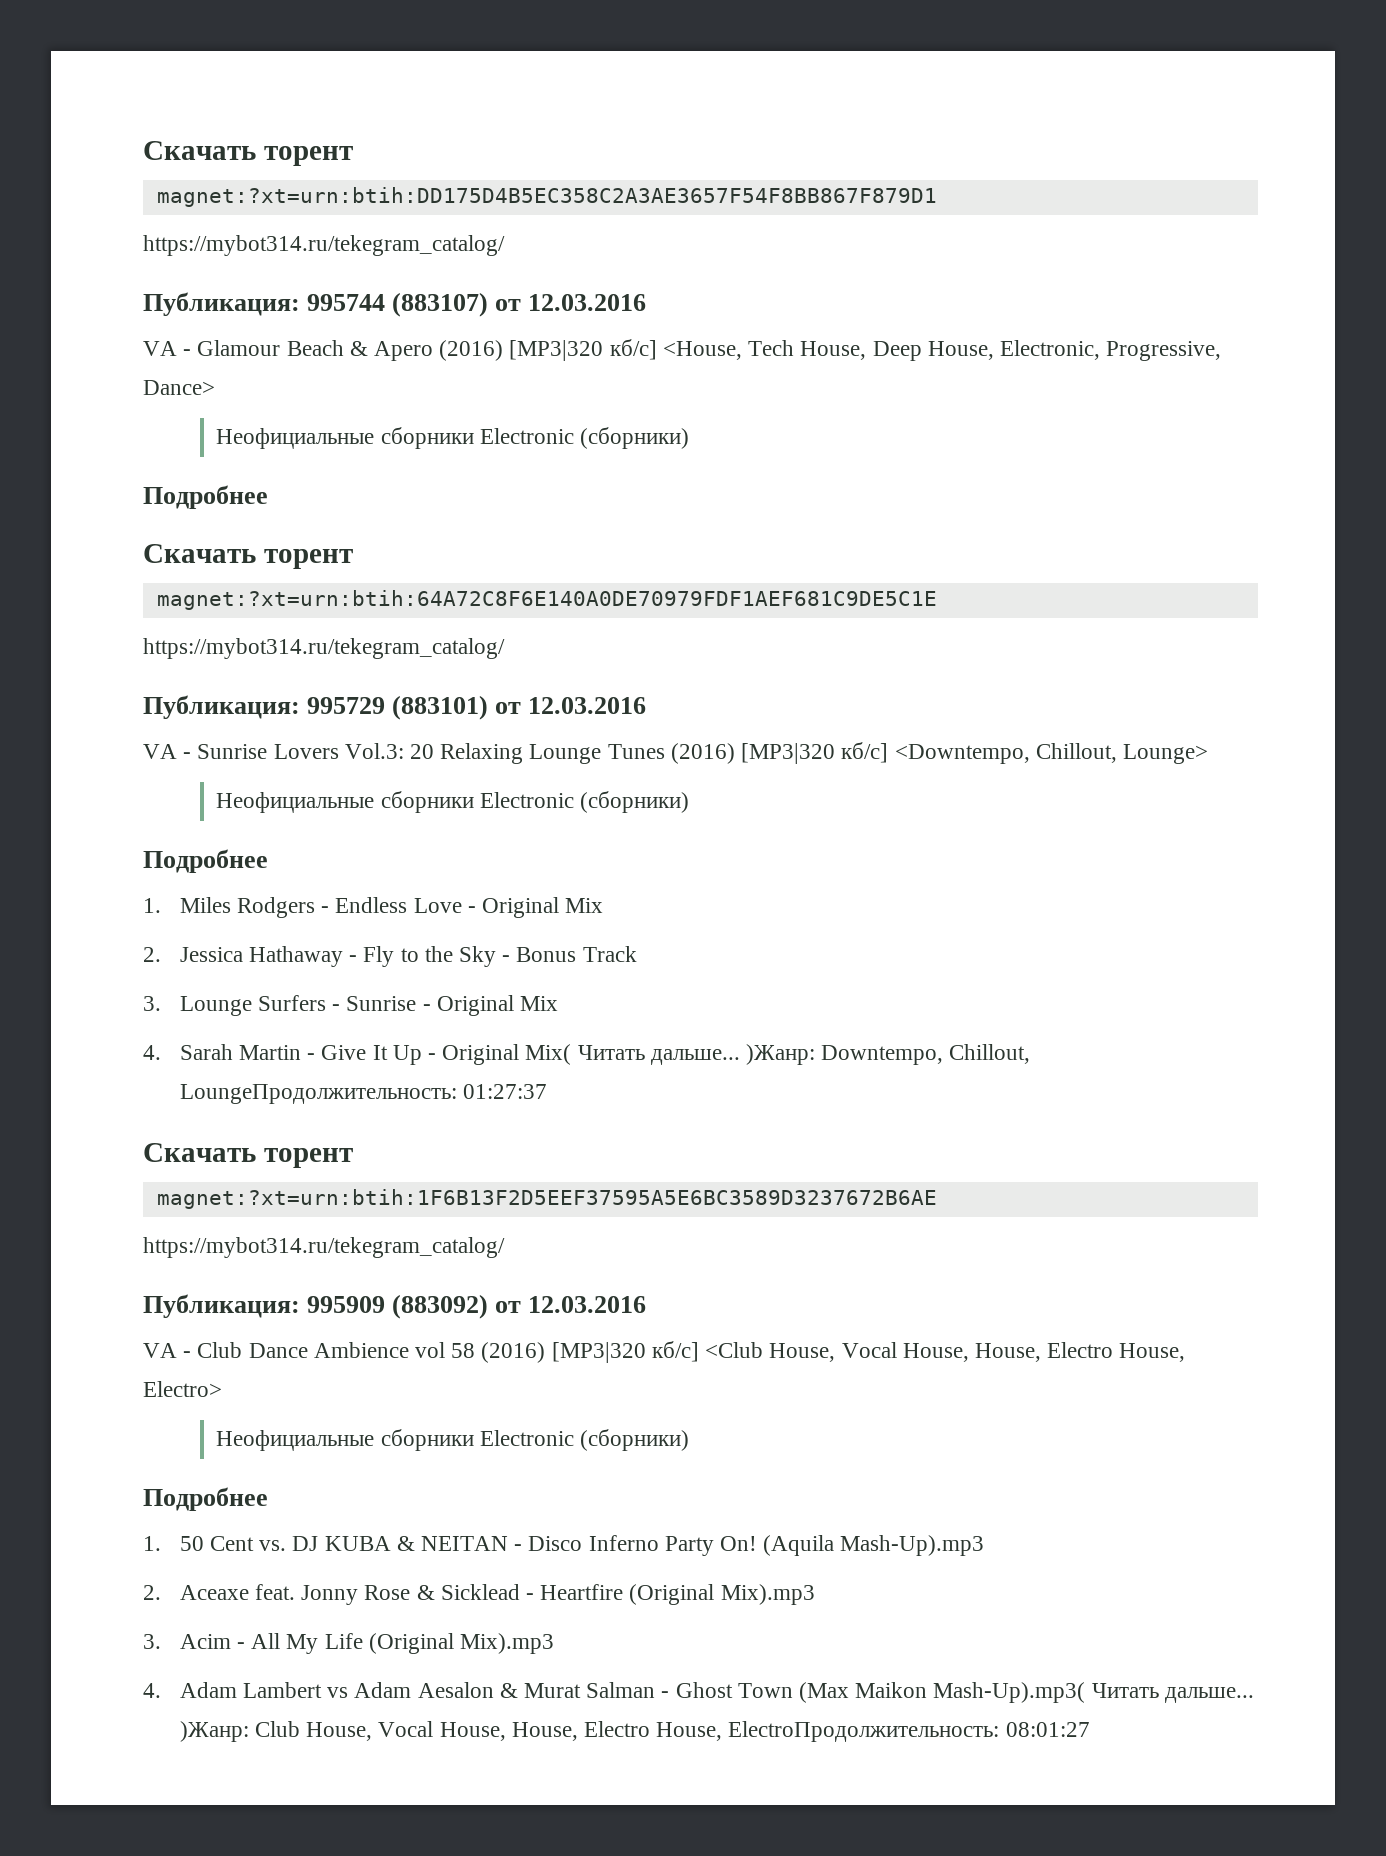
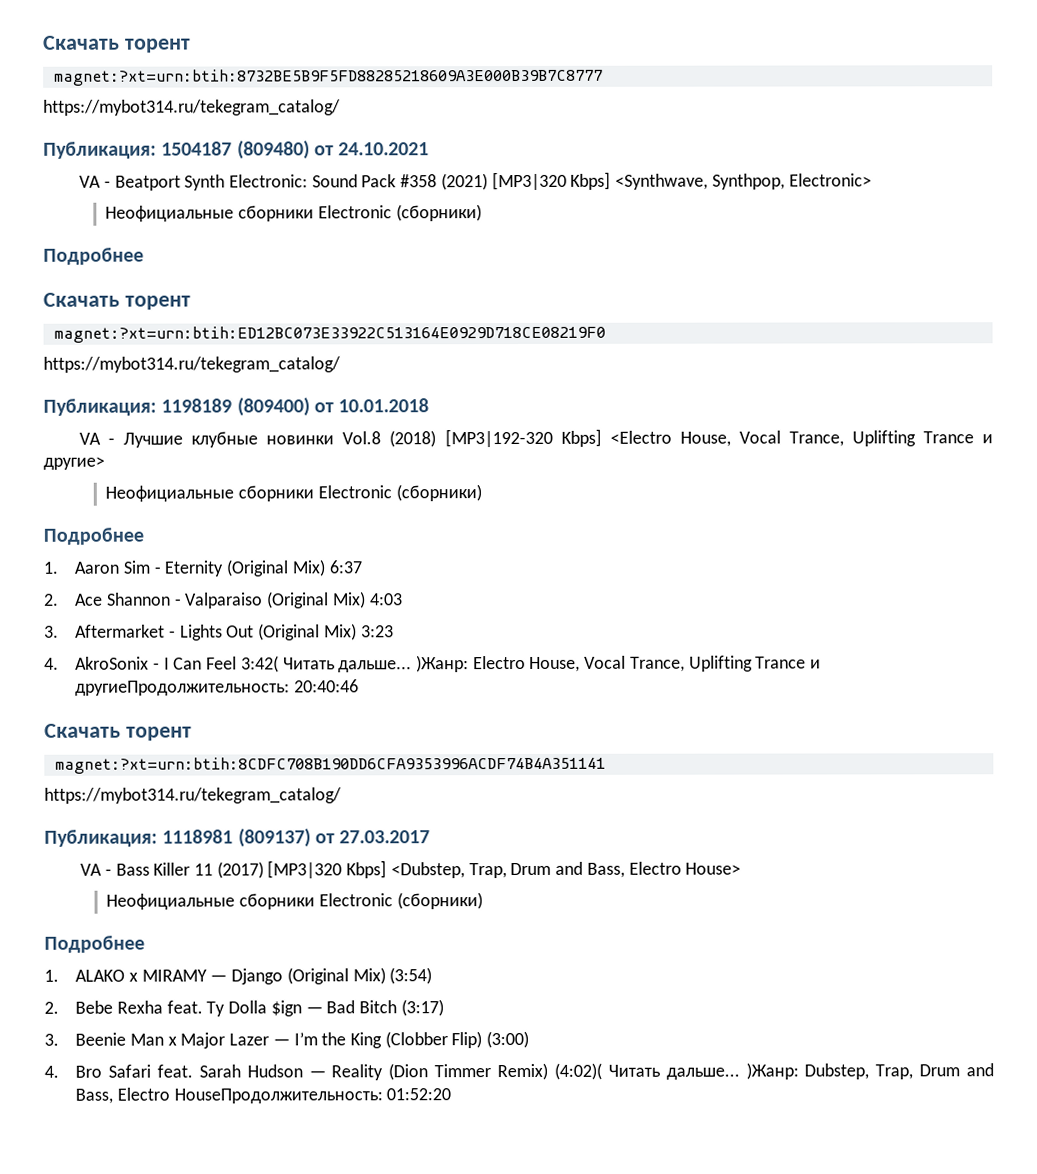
[143,141,353,166] [156,187,937,207] [143,235,505,256] [143,292,647,317] [143,339,1222,361] [143,380,215,395] Скачать торент // magnet:?xt=urn:btih:DD175D4B5EC358C2A3AE3657F54F8BB867F879D1 // https://mybot314.ru/tekegram_catalog/ // Публикация: 995744 (883107) от 12.03.2016 // VA - Glamour Beach & Apero (2016) [MP3|320 кб/с] <House, Tech House, Deep House, Electronic, Progressive, Dance> -> [43,35,191,53] [53,68,603,86] [43,99,341,116] [43,140,430,160] [79,171,872,191] Скачать торент // magnet:?xt=urn:btih:8732BE5B9F5FD88285218609A3E000B39B7C8777 // https://mybot314.ru/tekegram_catalog/ // Публикация: 1504187 (809480) от 24.10.2021 // VA - Beatport Synth Electronic: Sound Pack #358 (2021) [MP3|320 Kbps] <Synthwave, Synthpop, Electronic>
[156,590,937,610] [143,638,505,659] [143,695,647,720] [143,742,1208,764] [216,791,689,813] [143,849,268,873] [143,897,604,918] [143,946,637,967] [143,995,558,1016] [143,1044,1031,1065] [179,1084,547,1104] [143,1143,353,1168] [156,1189,937,1209] [143,1237,505,1258] [143,1294,647,1319] [143,1341,1186,1363] [143,1381,222,1397] [216,1429,689,1451] [143,1487,268,1511] [143,1535,985,1556] [143,1584,815,1605] [143,1633,554,1654] [143,1682,1254,1703] [179,1721,1090,1742] magnet:?xt=urn:btih:64A72C8F6E140A0DE70979FDF1AEF681C9DE5C1E // https://mybot314.ru/tekegram_catalog/ // Публикация: 995729 (883101) от 12.03.2016 // VA - Sunrise Lovers Vol.3: 20 Relaxing Lounge Tunes (2016) [MP3|320 кб/с] <Downtempo, Chillout, Lounge> // Неофициальные сборники Electronic (сборники) // Подробнее // 1. Miles Rodgers - Endless Love - Original Mix // 2. Jessica Hathaway - Fly to the Sky - Bonus Track // 3. Lounge Surfers - Sunrise - Original Mix // 4. Sarah Martin - Give It Up - Original Mix( Читать дальше... )Жанр: Downtempo, Chillout, LoungeПродолжительность: 01:27:37 // Скачать торент // magnet:?xt=urn:btih:1F6B13F2D5EEF37595A5E6BC3589D3237672B6AE // https://mybot314.ru/tekegram_catalog/ // Публикация: 995909 (883092) от 12.03.2016 // VA - Club Dance Ambience vol 58 (2016) [MP3|320 кб/с] <Club House, Vocal House, House, Electro House, Electro> // Неофициальные сборники Electronic (сборники) // Подробнее // 1. 50 Cent vs. DJ KUBA & NEITAN - Disco Inferno Party On! (Aquila Mash-Up).mp3 // 2. Aceaxe feat. Jonny Rose & Sicklead - Heartfire (Original Mix).mp3 // 3. Acim - All My Life (Original Mix).mp3 // 4. Adam Lambert vs Adam Aesalon & Murat Salman - Ghost Town (Max Maikon Mash-Up).mp3( Читать дальше... )Жанр: Club House, Vocal House, House, Electro House, ElectroПродолжительность: 08:01:27 -> [53,325,606,343] [43,356,341,373] [43,397,430,417] [79,428,994,448] [43,456,105,470] [105,484,482,502] [43,527,144,545] [43,559,362,577] [44,591,403,609] [44,623,394,641] [44,655,822,673] [75,679,359,696] [44,723,192,741] [54,756,606,774] [44,787,342,804] [44,828,431,848] [80,860,742,879] [106,892,483,910] [44,935,145,953] [44,967,433,985] [44,999,444,1017] [44,1030,530,1049] [44,1062,994,1081] [75,1087,452,1104] magnet:?xt=urn:btih:ED12BC073E33922C513164E0929D718CE08219F0 // https://mybot314.ru/tekegram_catalog/ // Публикация: 1198189 (809400) от 10.01.2018 // VA - Лучшие клубные новинки Vol.8 (2018) [MP3|192-320 Kbps] <Electro House, Vocal Trance, Uplifting Trance и другие> // Неофициальные сборники Electronic (сборники) // Подробнее // 1. Aaron Sim - Eternity (Original Mix) 6:37 // 2. Ace Shannon - Valparaiso (Original Mix) 4:03 // 3. Aftermarket - Lights Out (Original Mix) 3:23 // 4. AkroSonix - I Can Feel 3:42( Читать дальше... )Жанр: Electro House, Vocal Trance, Uplifting Trance и другиеПродолжительность: 20:40:46 // Скачать торент // magnet:?xt=urn:btih:8CDFC708B190DD6CFA9353996ACDF74B4A351141 // https://mybot314.ru/tekegram_catalog/ // Публикация: 1118981 (809137) от 27.03.2017 // VA - Bass Killer 11 (2017) [MP3|320 Kbps] <Dubstep, Trap, Drum and Bass, Electro House> // Неофициальные сборники Electronic (сборники) // Подробнее // 1. ALAKO x MIRAMY — Django (Original Mix) (3:54) // 2. Bebe Rexha feat. Ty Dolla $ign — Bad Bitch (3:17) // 3. Beenie Man x Major Lazer — I’m the King (Clobber Flip) (3:00) // 4. Bro Safari feat. Sarah Hudson — Reality (Dion Timmer Remix) (4:02)( Читать дальше... )Жанр: Dubstep, Trap, Drum and Bass, Electro HouseПродолжительность: 01:52:20

